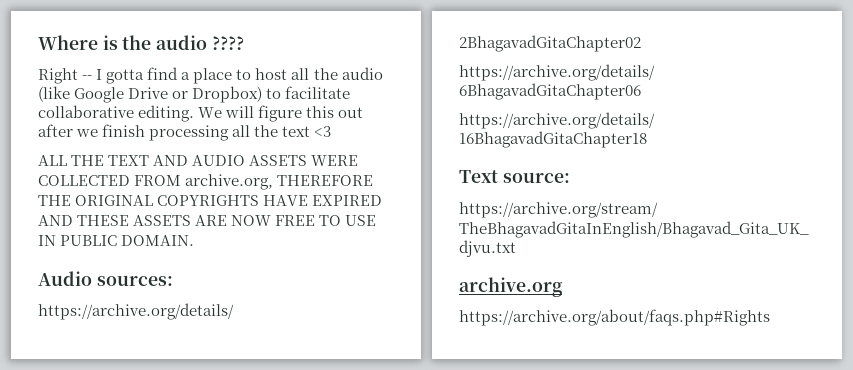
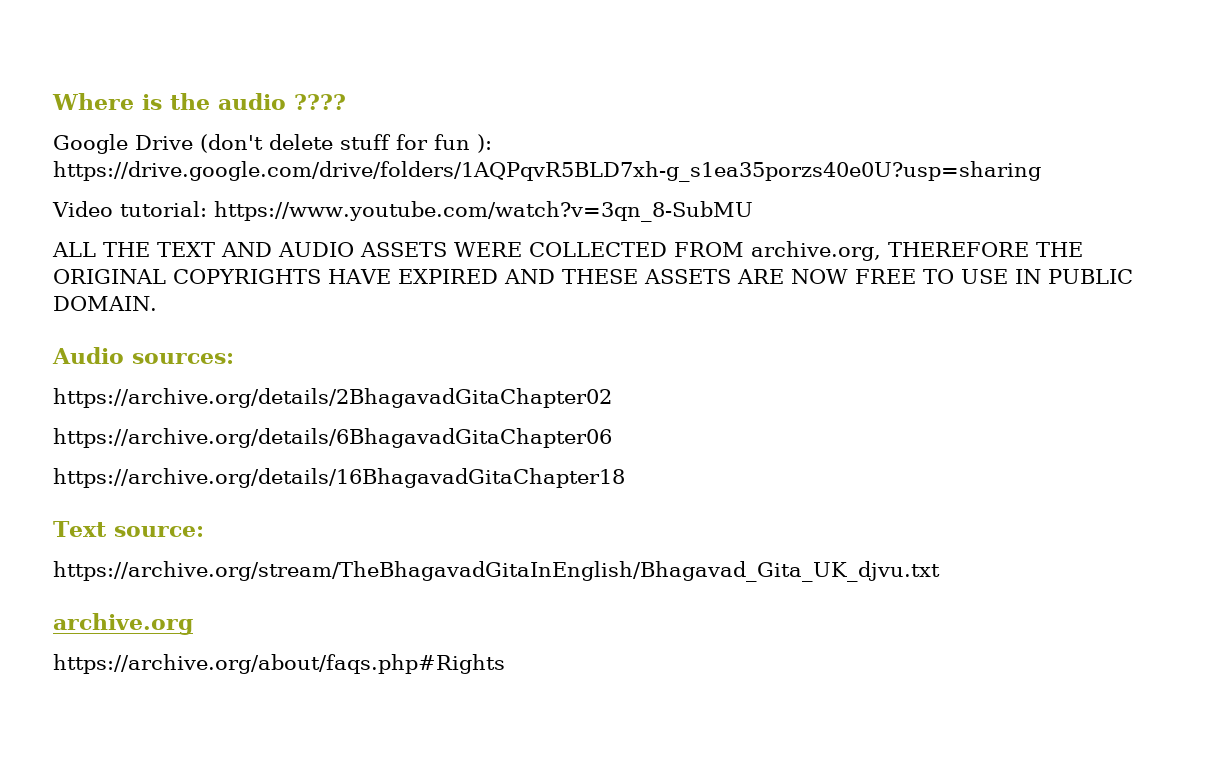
[38,67,383,84] [38,86,351,103] [38,105,364,122] [38,124,332,141] Right -- I gotta find a place to host all the audio (like Google Drive or Dropbox) to facilitate collaborative editing. We will figure this out after we finish processing all the text <3 -> [53,134,492,154] [53,161,1041,182] [52,201,753,222] Google Drive (don't delete stuff for fun ): https://drive.google.com/drive/folders/1AQPqvR5BLD7xh-g_s1ea35porzs40e0U?usp=sharing // Video tutorial: https://www.youtube.com/watch?v=3qn_8-SubMU

